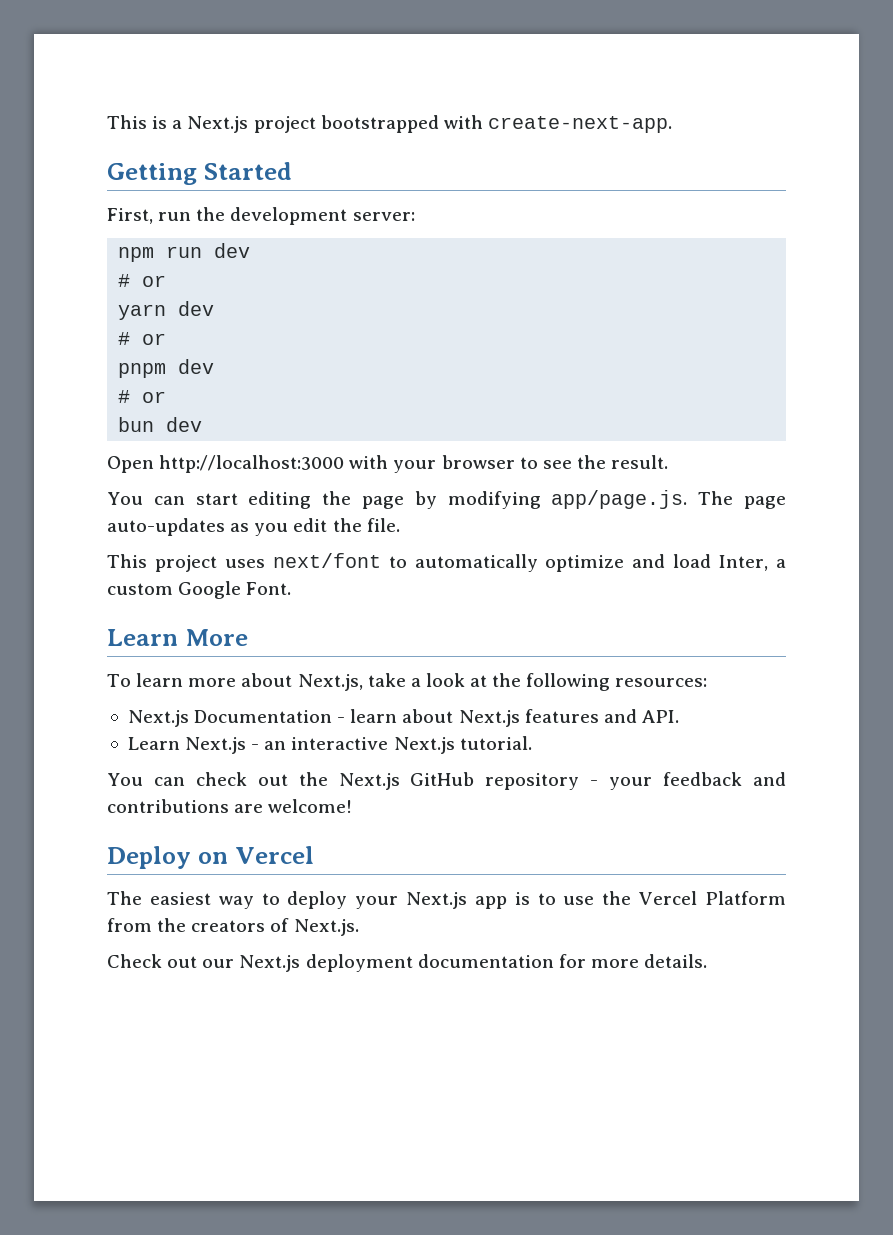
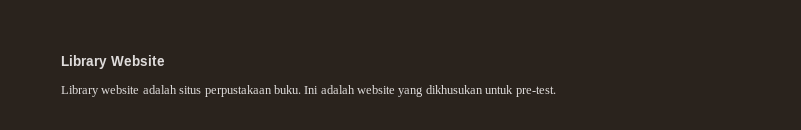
[107,115,672,133] [107,162,292,185] [107,207,415,225] [118,243,251,262] [118,274,167,287] [118,301,215,320] [118,332,167,345] [118,359,215,378] [118,390,167,403] [118,417,203,432] [107,455,669,473] [107,490,787,509] [107,518,400,536] [107,553,786,572] [107,581,292,599] [107,629,248,646] [107,673,708,691] [127,709,679,727] [127,736,532,754] [107,772,787,790] [107,799,353,813] [107,846,314,869] [107,891,786,909] [107,918,359,936] [107,954,708,972] This is a Next.js project bootstrapped with create-next-app. // Getting Started // First, run the development server: // npm run dev // # or // yarn dev // # or // pnpm dev // # or // bun dev // Open http://localhost:3000 with your browser to see the result. // You can start editing the page by modifying app/page.js. The page auto-updates as you edit the file. // This project uses next/font to automatically optimize and load Inter, a custom Google Font. // Learn More // To learn more about Next.js, take a look at the following resources: // Next.js Documentation - learn about Next.js features and API. // Learn Next.js - an interactive Next.js tutorial. // You can check out the Next.js GitHub repository - your feedback and contributions are welcome! // Deploy on Vercel // The easiest way to deploy your Next.js app is to use the Vercel Platform from the creators of Next.js. // Check out our Next.js deployment documentation for more details. -> [61,55,165,69] [61,85,556,97] Library Website // Library website adalah situs perpustakaan buku. Ini adalah website yang dikhusukan untuk pre-test.

